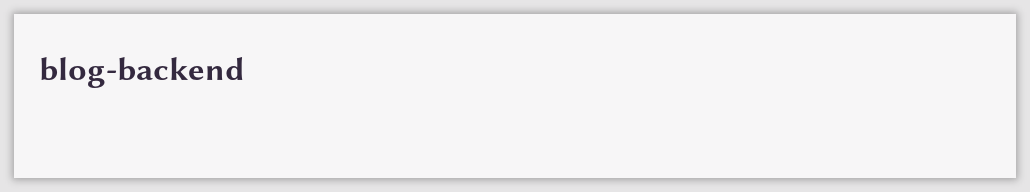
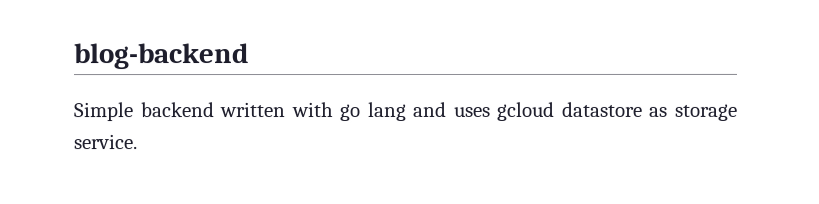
(245, 72) none -> [74,101,738,122] [74,134,138,150] // Simple backend written with go lang and uses gcloud datastore as storage service.

